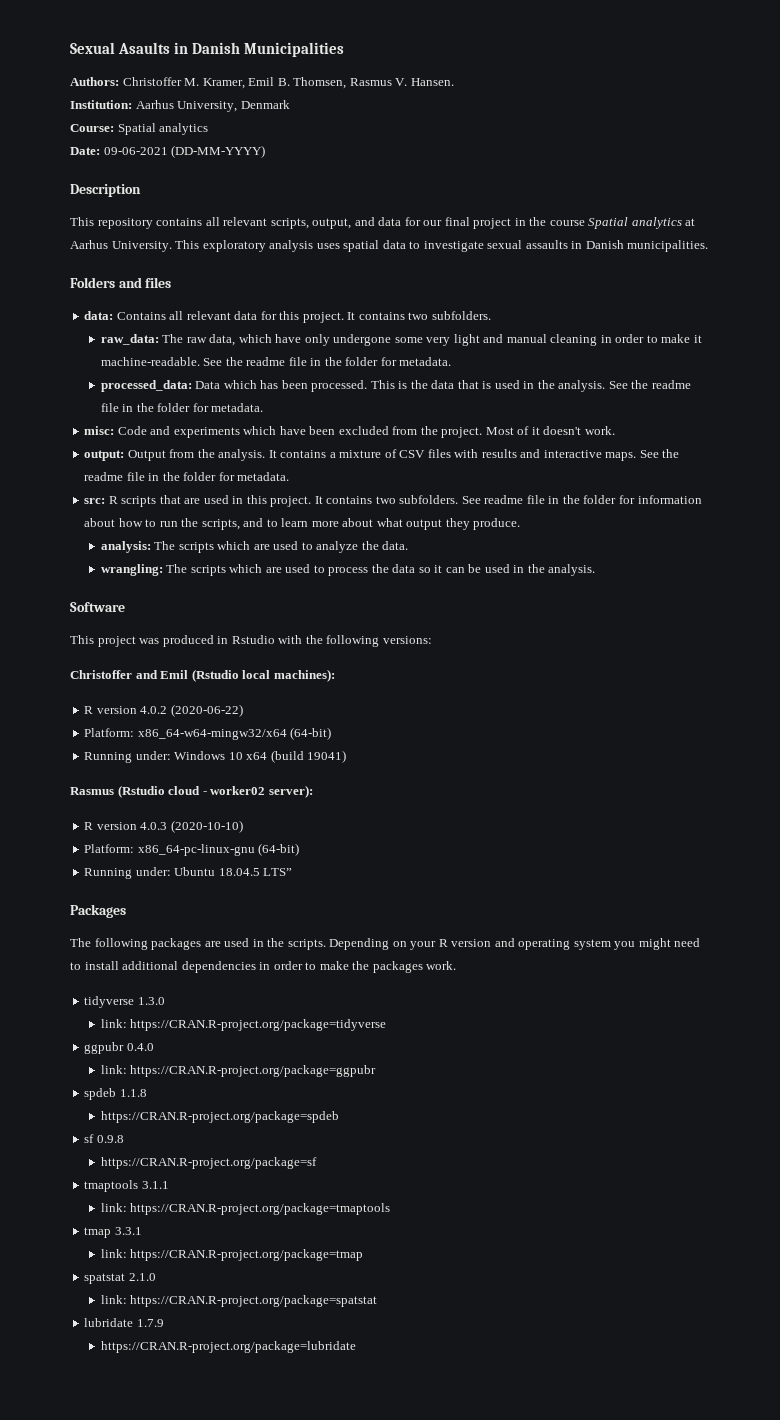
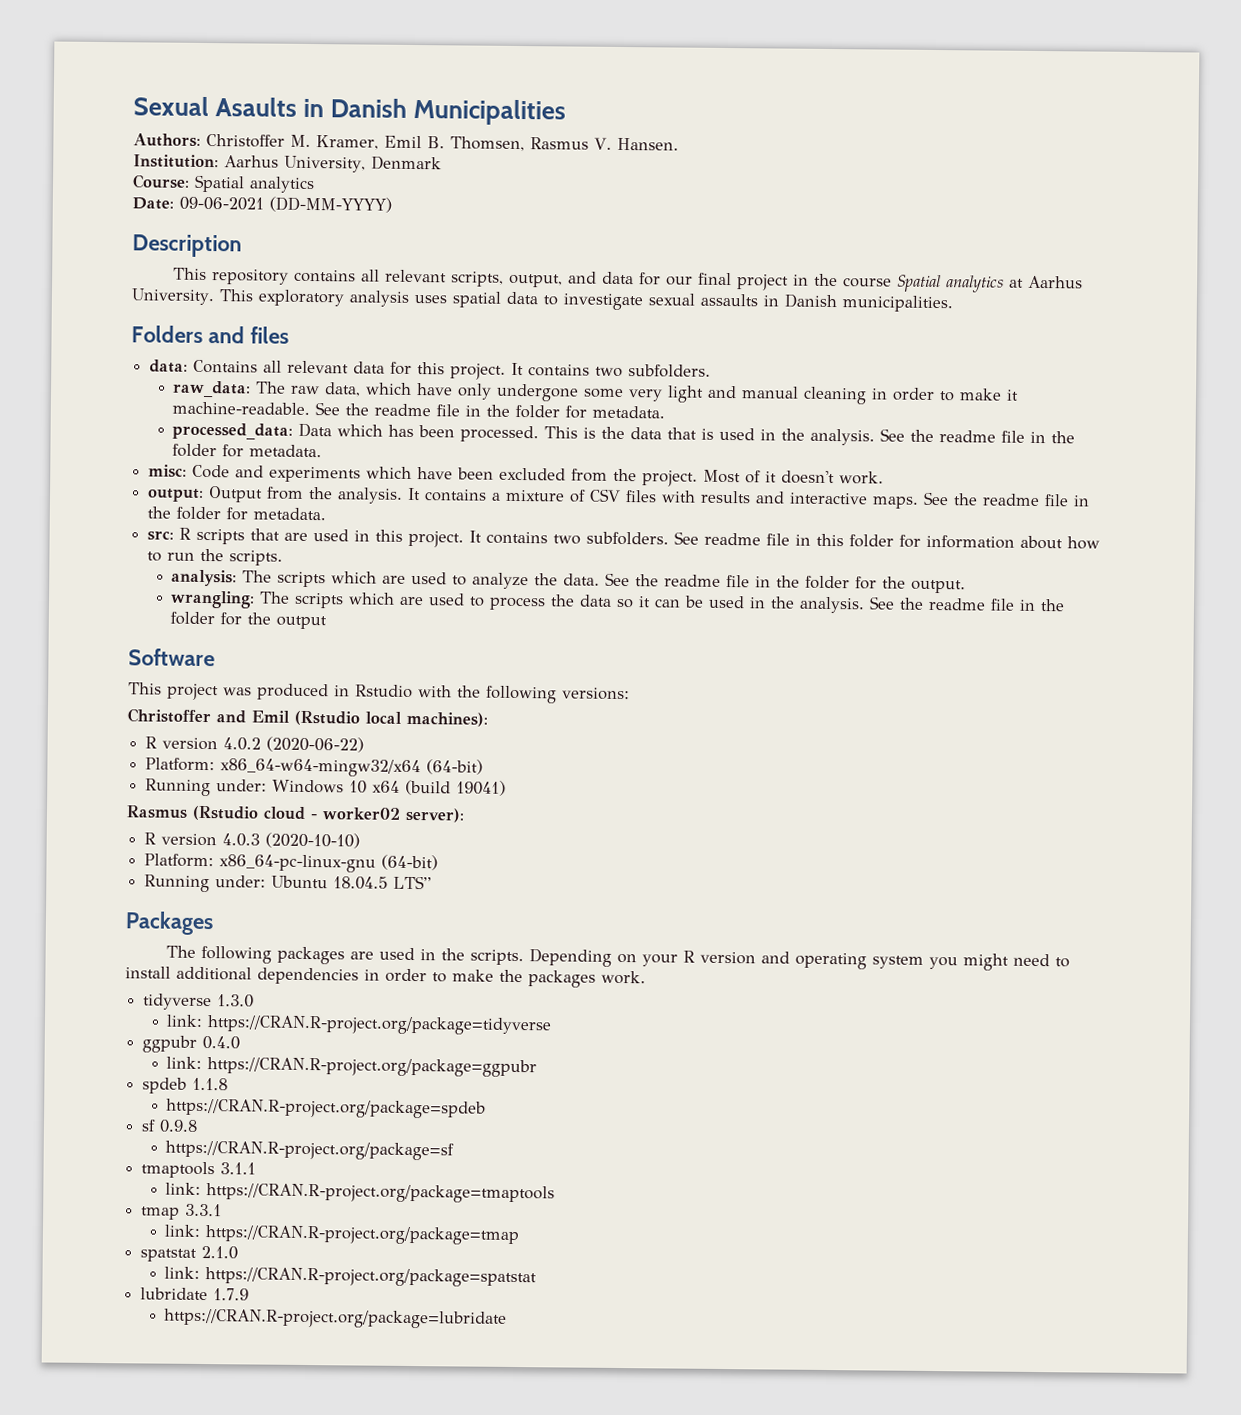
[562,495,580,504] the -> [816,533,845,547] this
[201,518,521,530] scripts, and to learn more about what output they produce. -> [229,550,284,566] scripts.
(409, 545) none -> [605,572,967,594] See the readme file in the folder for the output.
(596, 570) none -> [869,596,1066,612] [170,611,328,630] See the readme file in the folder for the output

